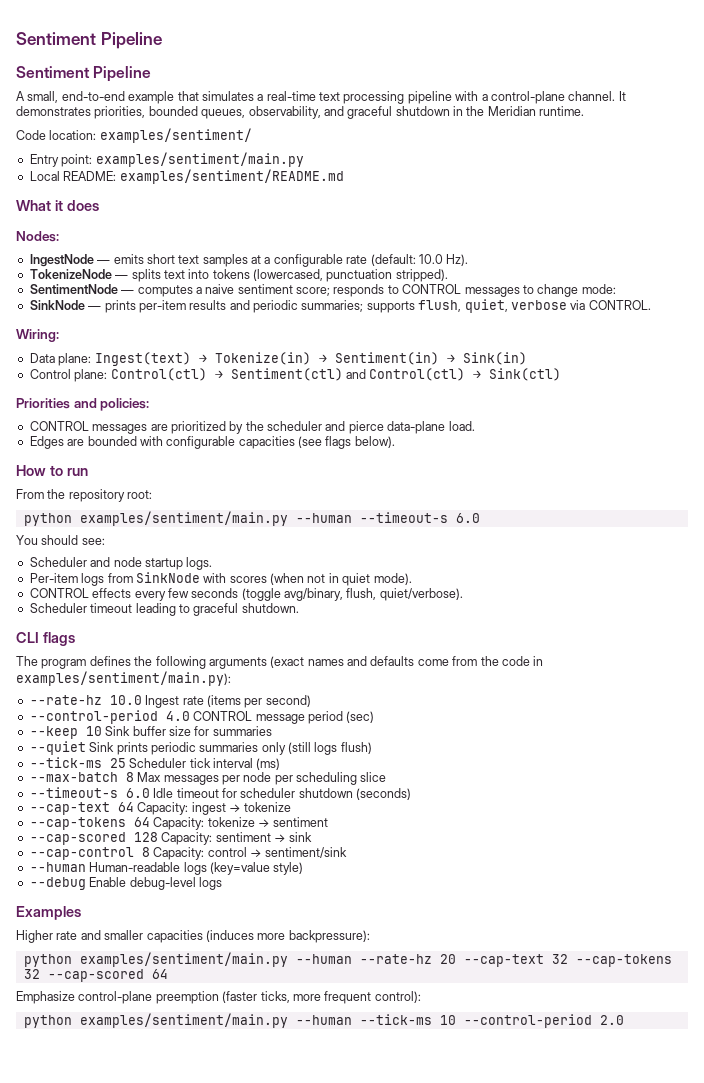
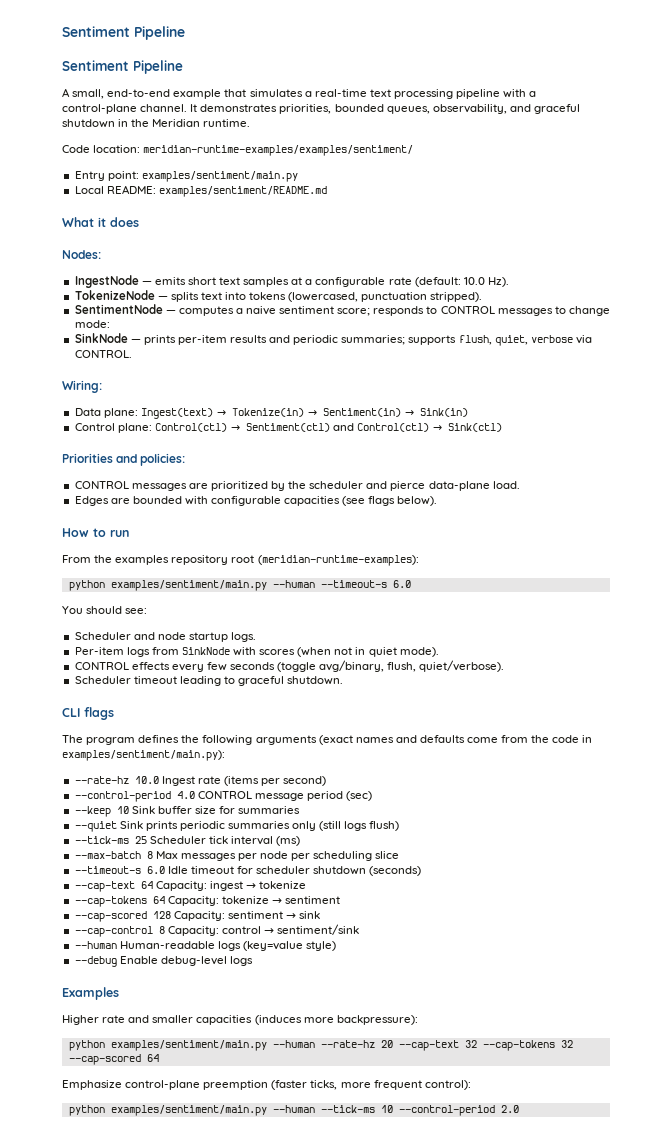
[99,128,252,143] examples/sentiment/ -> [143,145,414,156] meridian-runtime-examples/examples/sentiment/
[68,489,153,502] repository root: -> [115,555,419,566] examples repository root (meridian-runtime-examples):

